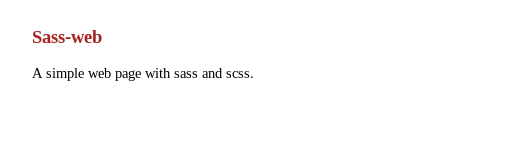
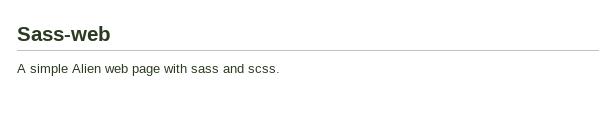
(84, 74) none -> [72,64,101,73] Alien

